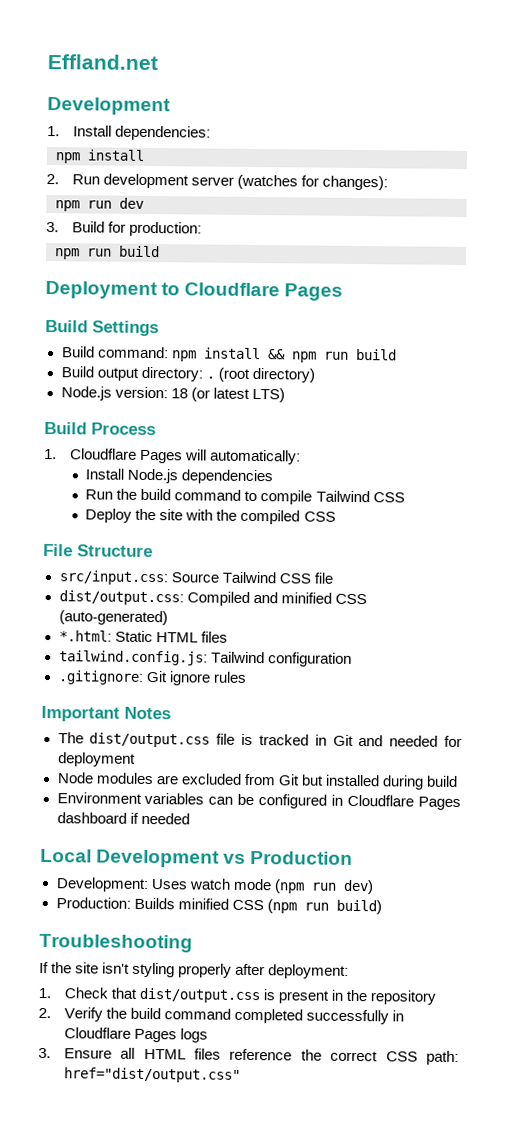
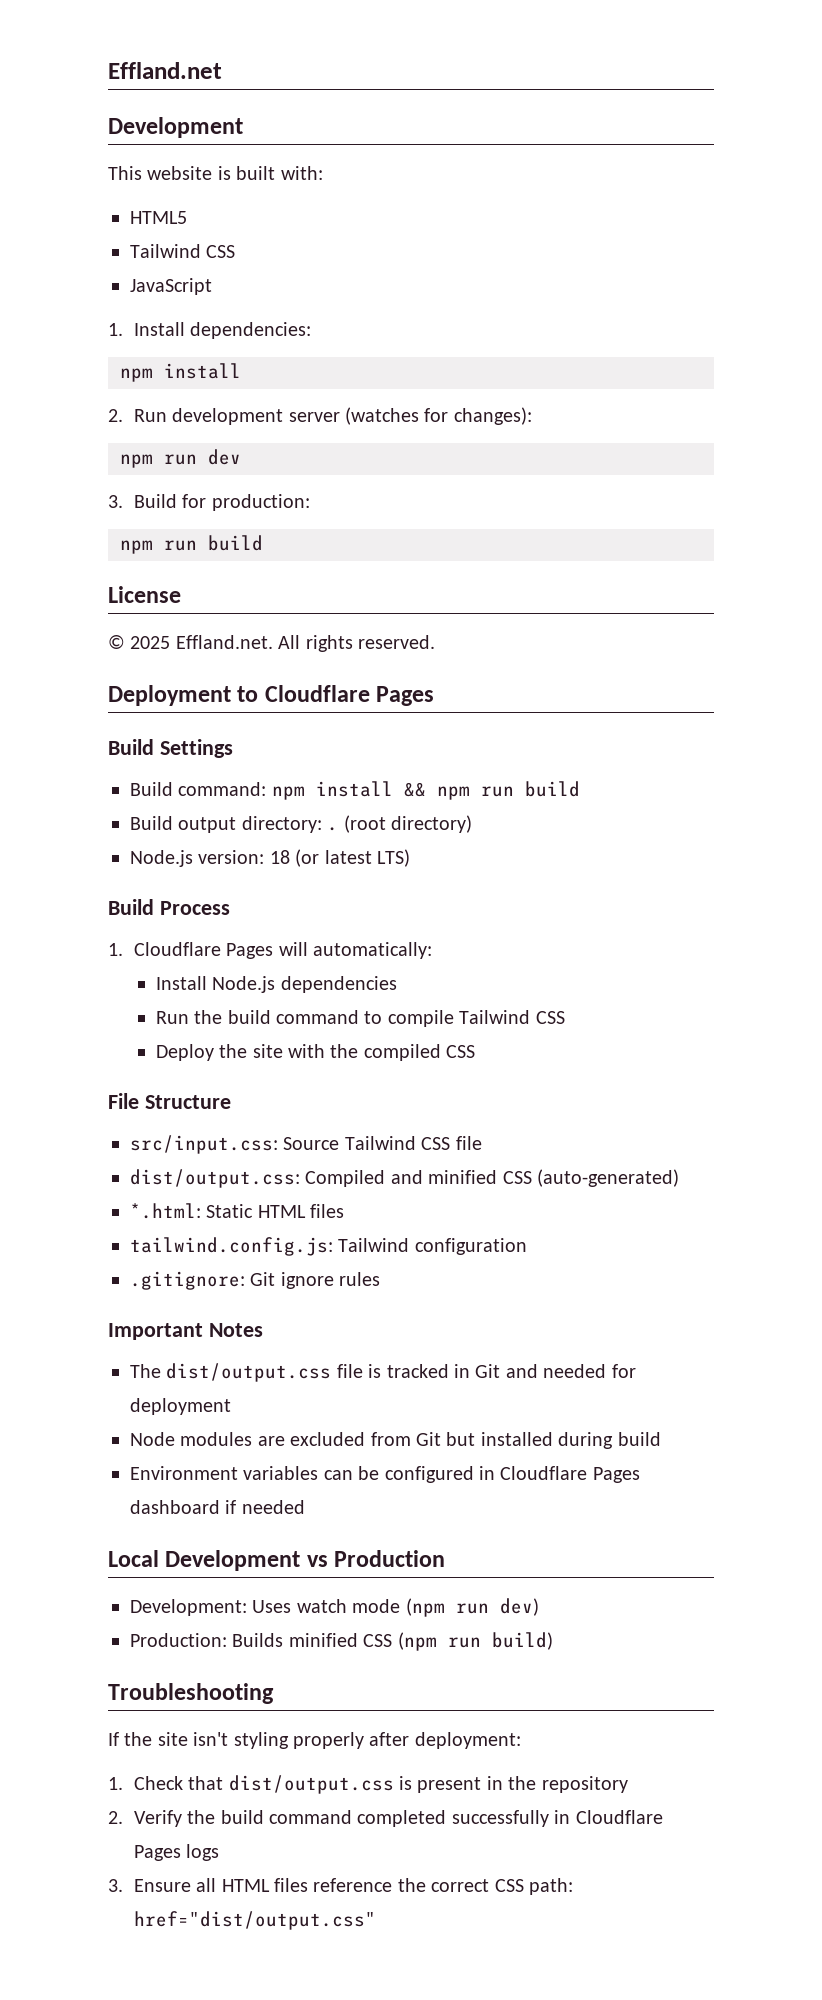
(171, 106) none -> [108,166,323,180] [130,211,187,224] [130,244,236,258] [130,278,212,295] // This website is built with: // HTML5 // Tailwind CSS // JavaScript
(160, 251) none -> [108,586,181,603] [108,635,435,652] // License // © 2025 Effland.net. All rights reserved.

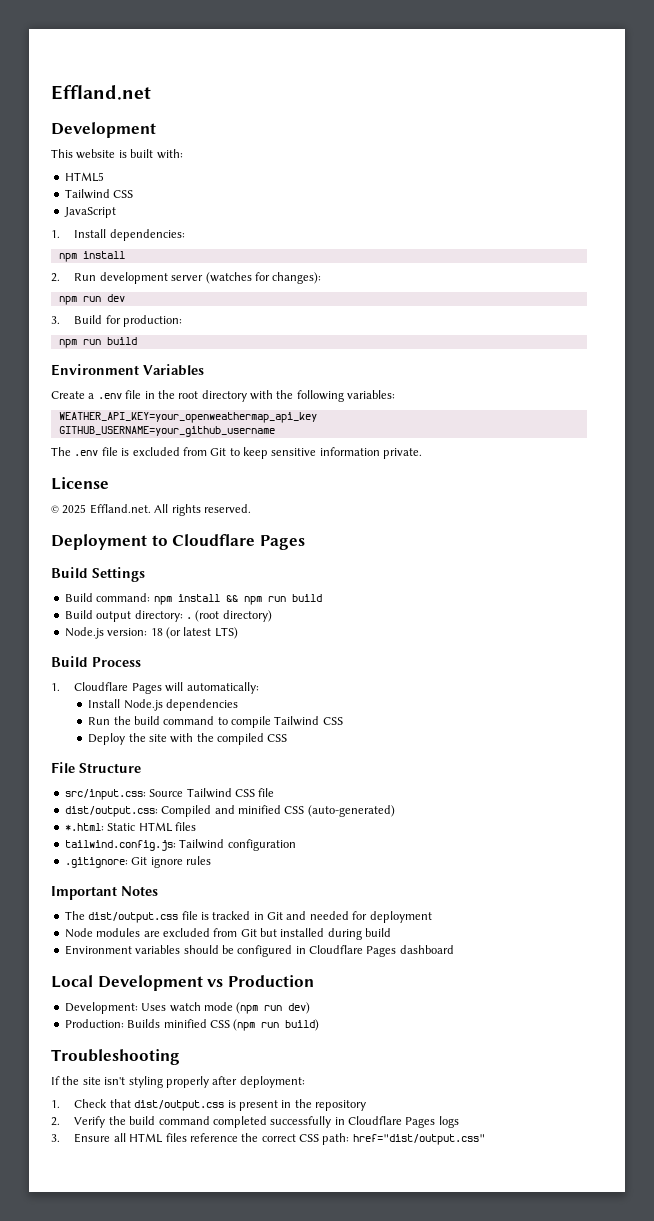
(263, 543) none -> [51,364,204,376] [51,390,396,402] [58,412,317,423] [58,426,275,437] [51,447,423,459] // Environment Variables // Create a .env file in the root directory with the following variables: // WEATHER_API_KEY=your_openweathermap_api_key // GITHUB_USERNAME=your_github_username // The .env file is excluded from Git to keep sensitive information private.
[323,1470,353,1480] can -> [183,945,219,954] should
[225,1500,305,1514] if needed -> (454, 949) none

